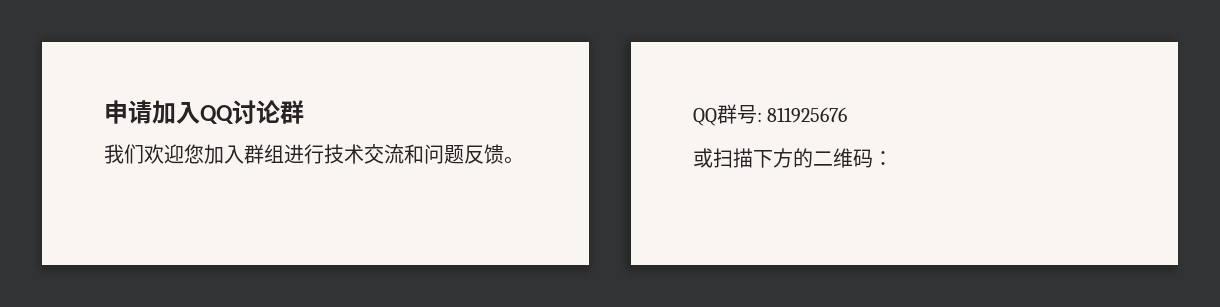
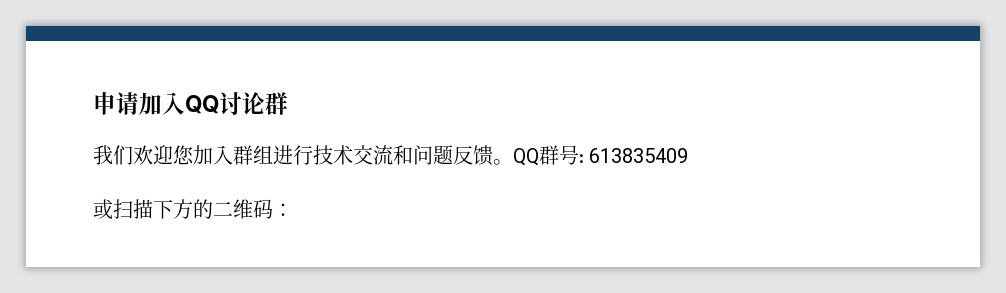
[767,107,848,123] 811925676 -> [589,148,689,163] 613835409

